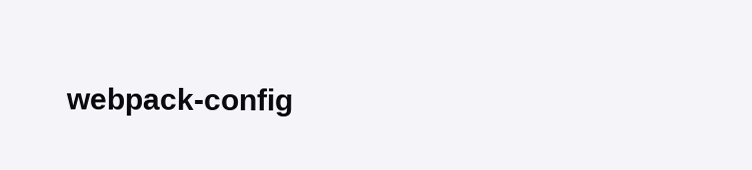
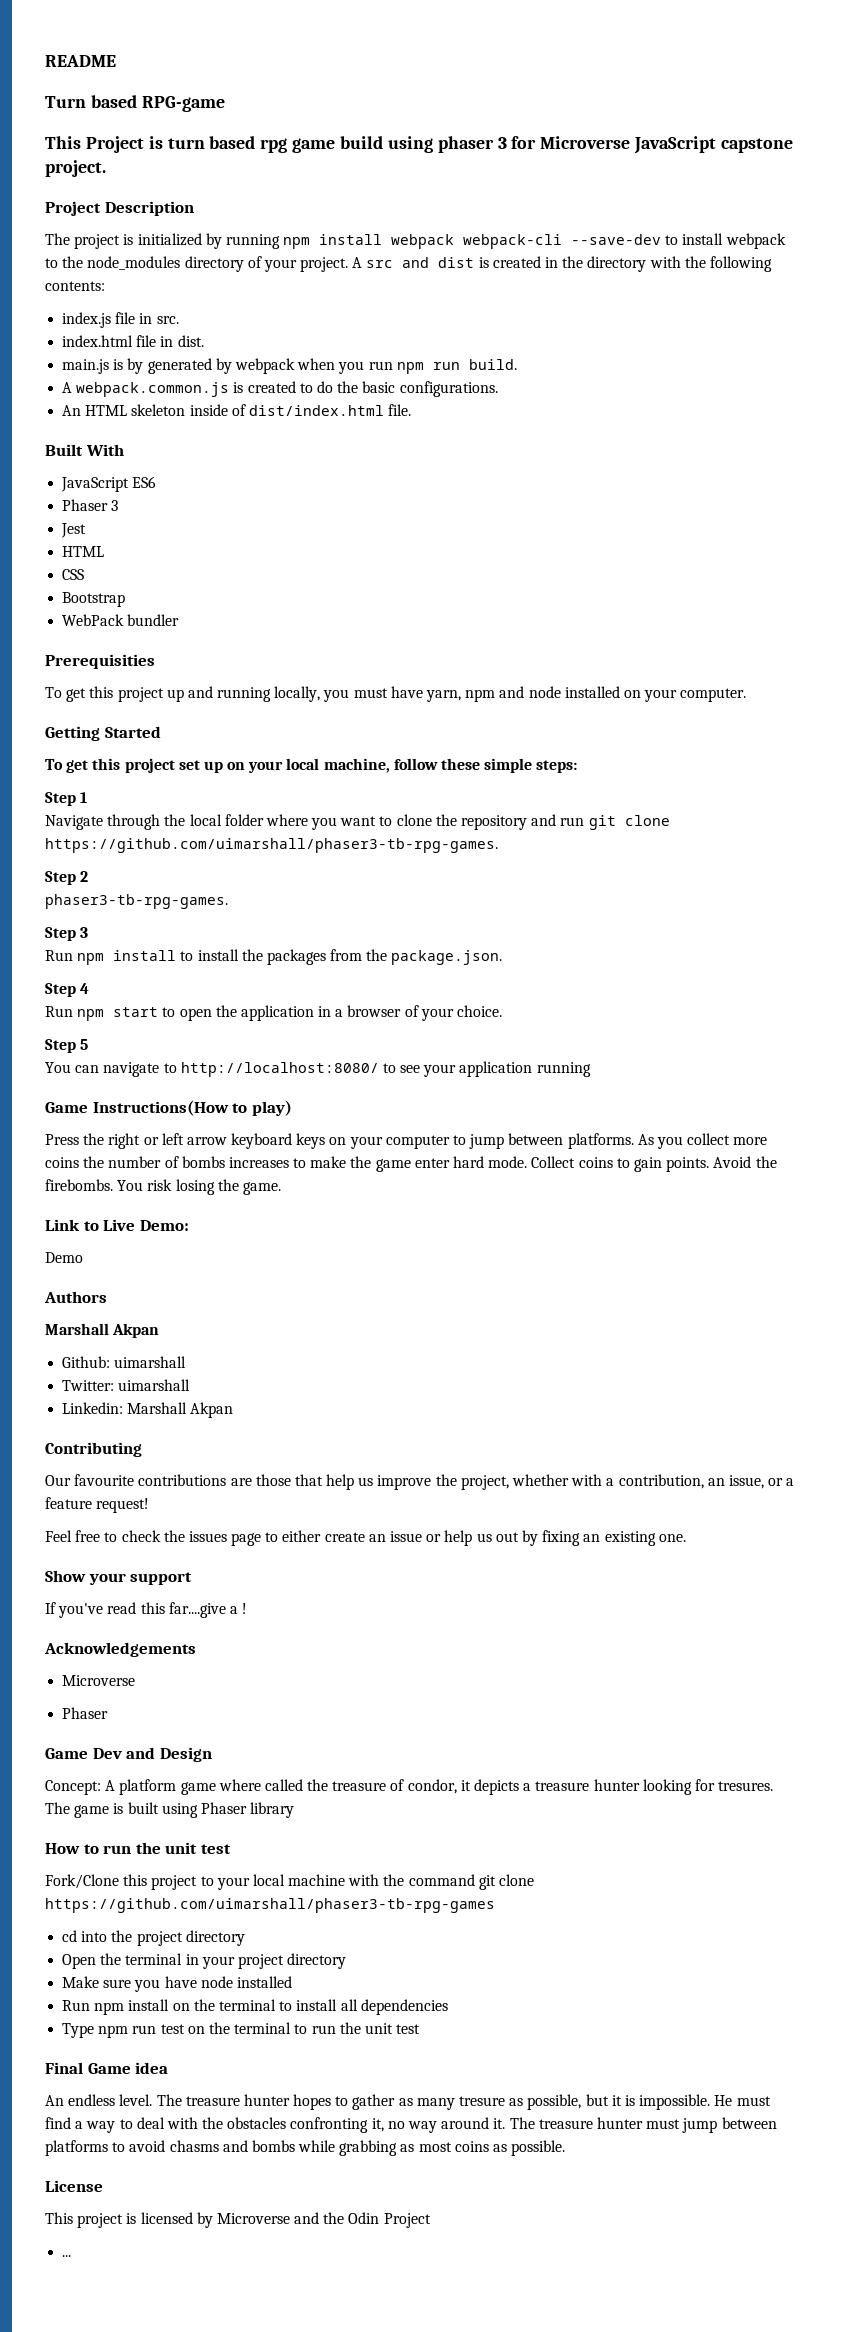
[65,87,293,117] webpack-config -> [45,55,116,67] [45,95,225,112] [45,136,794,154] [45,160,106,177] [45,201,194,216] [45,233,786,249] [45,256,772,272] [45,281,105,291] [62,312,179,328] [62,335,204,347] [62,358,517,374] [62,381,498,397] [62,404,412,416] [45,444,124,456] [61,476,157,492] [62,499,119,511] [61,523,87,538] [62,546,105,557] [62,569,85,580] [62,592,126,607] [62,614,180,626] [45,654,155,669] [45,686,747,702] [45,726,161,741] [45,758,578,773] [45,792,88,806] [45,814,670,830] [45,838,498,853] [45,871,89,885] [45,894,228,909] [45,927,89,941] [45,949,503,965] [45,983,90,997] [45,1005,503,1021] [45,1039,89,1053] [45,1061,591,1077] [45,1100,292,1116] [45,1133,768,1149] [45,1156,777,1172] [45,1179,281,1195] [45,1219,189,1231] [45,1252,83,1263] [44,1291,107,1303] [45,1323,160,1338] [62,1356,187,1368] [62,1379,191,1391] [62,1402,234,1418] [45,1442,142,1457] [45,1474,795,1490] [45,1497,150,1513] [45,1530,686,1546] [45,1570,193,1585] [45,1602,248,1618] [44,1642,196,1657] [62,1675,136,1686] [62,1707,109,1719] [45,1747,212,1762] [45,1779,774,1795] [45,1802,295,1818] [45,1842,231,1854] [45,1874,535,1890] [45,1898,495,1913] [62,1930,245,1946] [62,1953,347,1969] [62,1976,292,1992] [62,1999,448,2015] [62,2022,421,2038] [45,2062,169,2074] [45,2094,771,2110] [45,2117,777,2133] [45,2140,566,2156] [45,2180,103,2192] [45,2212,431,2228] [62,2255,72,2257] README // Turn based RPG-game // This Project is turn based rpg game build using phaser 3 for Microverse JavaScript capstone project. // Project Description // The project is initialized by running npm install webpack webpack-cli --save-dev to install webpack to the node_modules directory of your project. A src and dist is created in the directory with the following contents: // index.js file in src. // index.html file in dist. // main.js is by generated by webpack when you run npm run build. // A webpack.common.js is created to do the basic configurations. // An HTML skeleton inside of dist/index.html file. // Built With // JavaScript ES6 // Phaser 3 // Jest // HTML // CSS // Bootstrap // WebPack bundler // Prerequisities // To get this project up and running locally, you must have yarn, npm and node installed on your computer. // Getting Started // To get this project set up on your local machine, follow these simple steps: // Step 1 // Navigate through the local folder where you want to clone the repository and run git clone https://github.com/uimarshall/phaser3-tb-rpg-games. // Step 2 // phaser3-tb-rpg-games. // Step 3 // Run npm install to install the packages from the package.json. // Step 4 // Run npm start to open the application in a browser of your choice. // Step 5 // You can navigate to http://localhost:8080/ to see your application running // Game Instructions(How to play) // Press the right or left arrow keyboard keys on your computer to jump between platforms. As you collect more coins the number of bombs increases to make the game enter hard mode. Collect coins to gain points. Avoid the firebombs. You risk losing the game. // Link to Live Demo: // Demo // Authors // Marshall Akpan // Github: uimarshall // Twitter: uimarshall // Linkedin: Marshall Akpan // Contributing // Our favourite contributions are those that help us improve the project, whether with a contribution, an issue, or a feature request! // Feel free to check the issues page to either create an issue or help us out by fixing an existing one. // Show your support // If you've read this far....give a ! // Acknowledgements // Microverse // Phaser // Game Dev and Design // Concept: A platform game where called the treasure of condor, it depicts a treasure hunter looking for tresures. The game is built using Phaser library // How to run the unit test // Fork/Clone this project to your local machine with the command git clone https://github.com/uimarshall/phaser3-tb-rpg-games // cd into the project directory // Open the terminal in your project directory // Make sure you have node installed // Run npm install on the terminal to install all dependencies // Type npm run test on the terminal to run the unit test // Final Game idea // An endless level. The treasure hunter hopes to gather as many tresure as possible, but it is impossible. He must find a way to deal with the obstacles confronting it, no way around it. The treasure hunter must jump between platforms to avoid chasms and bombs while grabbing as most coins as possible. // License // This project is licensed by Microverse and the Odin Project // ...

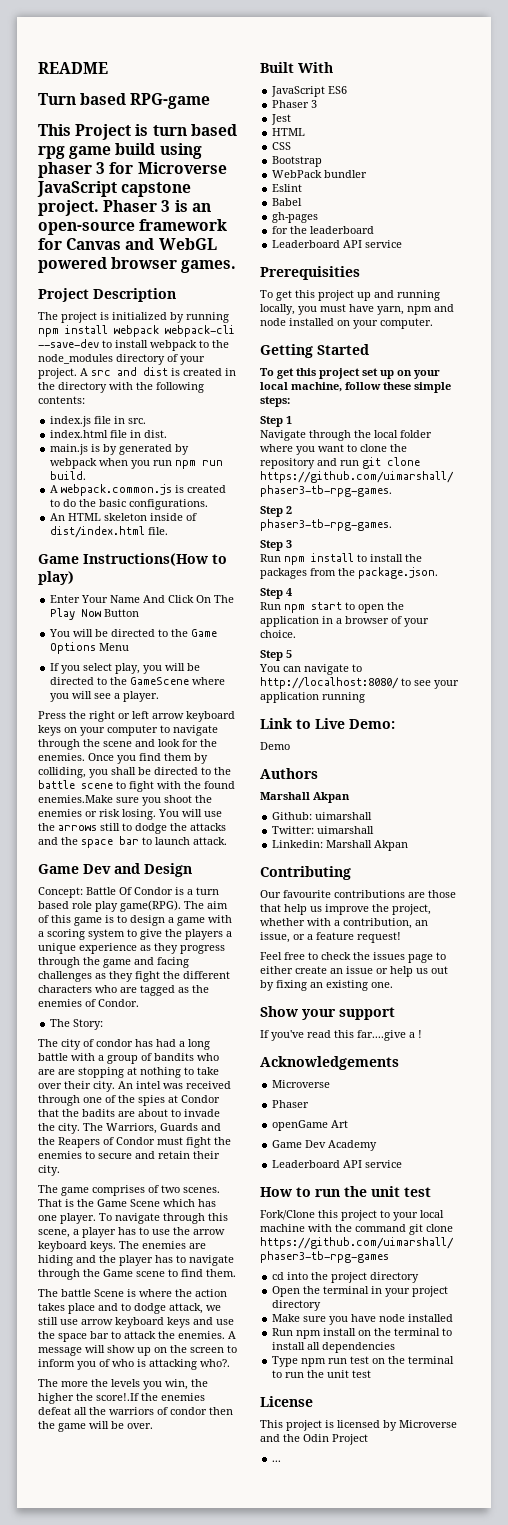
(106, 168) none -> [103,200,211,212] [38,219,228,235] [38,238,217,250] [38,257,237,273] Phaser 3 is an open-source framework for Canvas and WebGL powered browser games.
(412, 410) none -> [38,553,227,566] [38,571,74,585] [50,595,235,603] [50,608,140,620] [49,629,218,637] [50,642,130,654] [50,663,201,674] [50,677,226,685] [50,691,160,702] [38,711,235,722] [38,725,218,736] [38,739,217,750] [38,753,208,764] [38,767,231,778] [38,780,235,792] [38,795,212,806] [38,809,222,820] [38,823,226,834] [38,836,227,848] [38,863,192,877] [38,887,219,898] [38,900,228,912] [38,915,232,926] [38,929,232,940] [38,943,225,954] [38,957,189,968] [38,971,230,982] [38,985,209,996] [38,999,139,1007] [50,1019,104,1030] [38,1039,210,1050] [38,1053,219,1064] [38,1067,219,1078] [38,1081,231,1092] [38,1095,220,1106] [38,1109,220,1117] [38,1123,221,1134] [38,1137,231,1148] [38,1151,220,1159] [38,1165,60,1176] [38,1185,220,1196] [38,1199,216,1207] [38,1213,228,1224] [38,1227,225,1238] [38,1241,206,1252] [38,1255,234,1266] [38,1269,236,1280] [38,1289,227,1297] [38,1303,221,1314] [38,1317,234,1328] [38,1331,236,1342] [38,1345,237,1356] [38,1359,230,1370] [38,1379,208,1390] [38,1393,205,1404] [38,1407,233,1415] [38,1421,153,1432] // Game Instructions(How to play) // Enter Your Name And Click On The Play Now Button // You will be directed to the Game Options Menu // If you select play, you will be directed to the GameScene where you will see a player. // Press the right or left arrow keyboard keys on your computer to navigate through the scene and look for the enemies. Once you find them by colliding, you shall be directed to the battle scene to fight with the found enemies.Make sure you shoot the enemies or risk losing. You will use the arrows still to dodge the attacks and the space bar to launch attack. // Game Dev and Design // Concept: Battle Of Condor is a turn based role play game(RPG). The aim of this game is to design a game with a scoring system to give the players a unique experience as they progress through the game and facing challenges as they fight the different characters who are tagged as the enemies of Condor. // The Story: // The city of condor has had a long battle with a group of bandits who are are stopping at nothing to take over their city. An intel was received through one of the spies at Condor that the badits are about to invade the city. The Warriors, Guards and the Reapers of Condor must fight the enemies to secure and retain their city. // The game comprises of two scenes. That is the Game Scene which has one player. To navigate through this scene, a player has to use the arrow keyboard keys. The enemies are hiding and the player has to navigate through the Game scene to find them. // The battle Scene is where the action takes place and to dodge attack, we still use arrow keyboard keys and use the space bar to attack the enemies. A message will show up on the screen to inform you of who is attacking who?. // The more the levels you win, the higher the score!.If the enemies defeat all the warriors of condor then the game will be over.
(180, 620) none -> [272,184,303,192] [272,198,303,206] [272,212,319,223] [272,226,375,234] [272,240,403,248] // Eslint // Babel // gh-pages // for the leaderboard // Leaderboard API service
[45,1100,292,1116] [45,1133,768,1149] [45,1156,777,1172] [45,1179,281,1195] // Game Instructions(How to play) // Press the right or left arrow keyboard keys on your computer to jump between platforms. As you collect more coins the number of bombs increases to make the game enter hard mode. Collect coins to gain points. Avoid the firebombs. You risk losing the game. -> (365, 697) none
[45,1747,212,1762] [45,1779,774,1795] [45,1802,295,1818] // Game Dev and Design // Concept: A platform game where called the treasure of condor, it depicts a treasure hunter looking for tresures. The game is built using Phaser library -> [272,1120,349,1131] [272,1140,378,1151] [272,1160,403,1168] // openGame Art // Game Dev Academy // Leaderboard API service
[45,2062,169,2074] [45,2094,771,2110] [45,2117,777,2133] [45,2140,566,2156] // Final Game idea // An endless level. The treasure hunter hopes to gather as many tresure as possible, but it is impossible. He must find a way to deal with the obstacles confronting it, no way around it. The treasure hunter must jump between platforms to avoid chasms and bombs while grabbing as most coins as possible. -> (372, 1374) none

